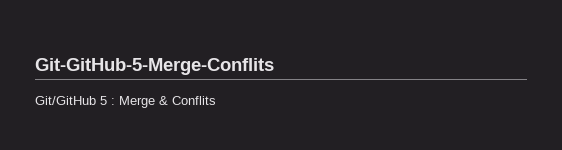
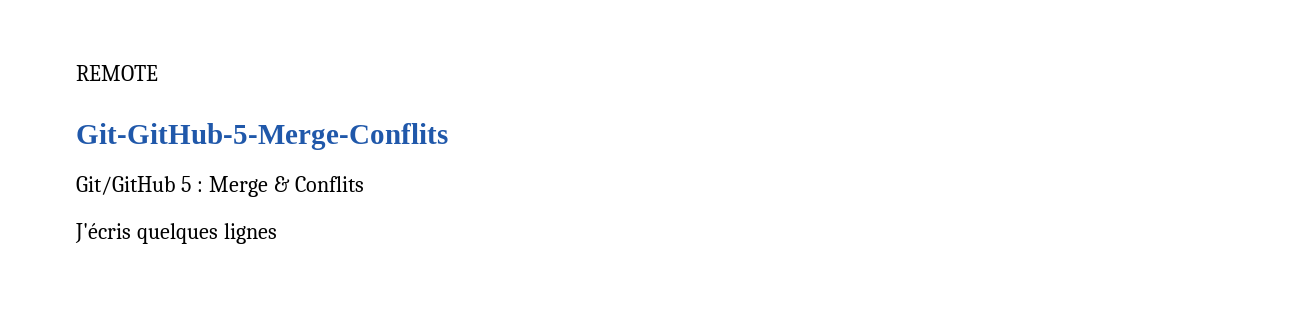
(35, 66) none -> [76,65,158,81] REMOTE //
(216, 100) none -> [75,223,277,244] // J'écris quelques lignes

